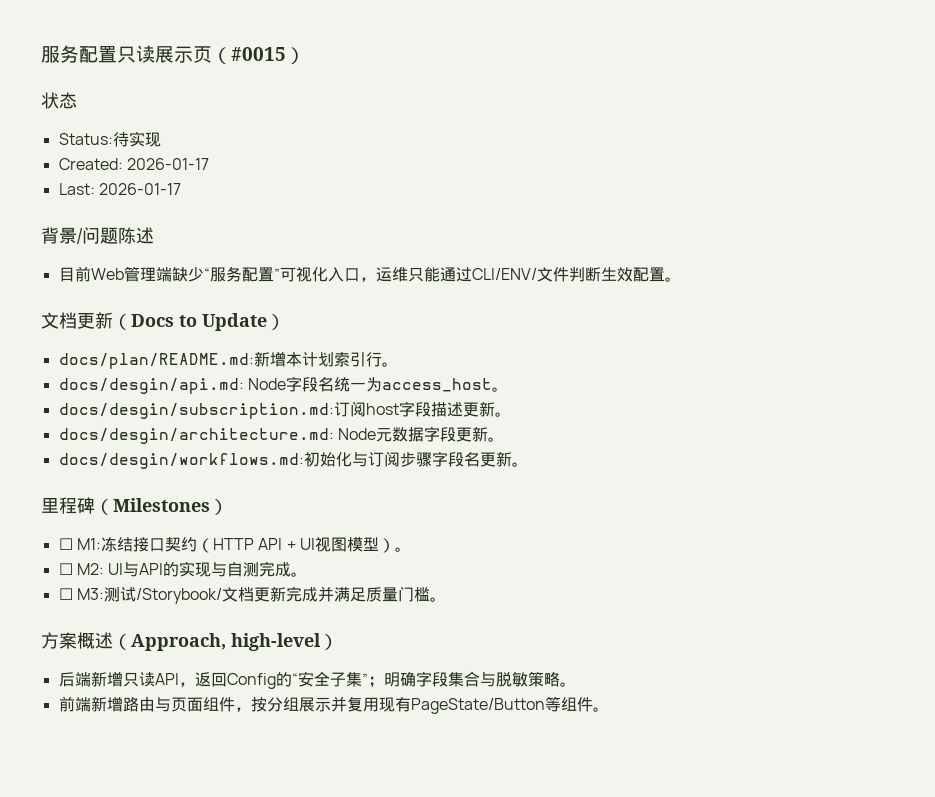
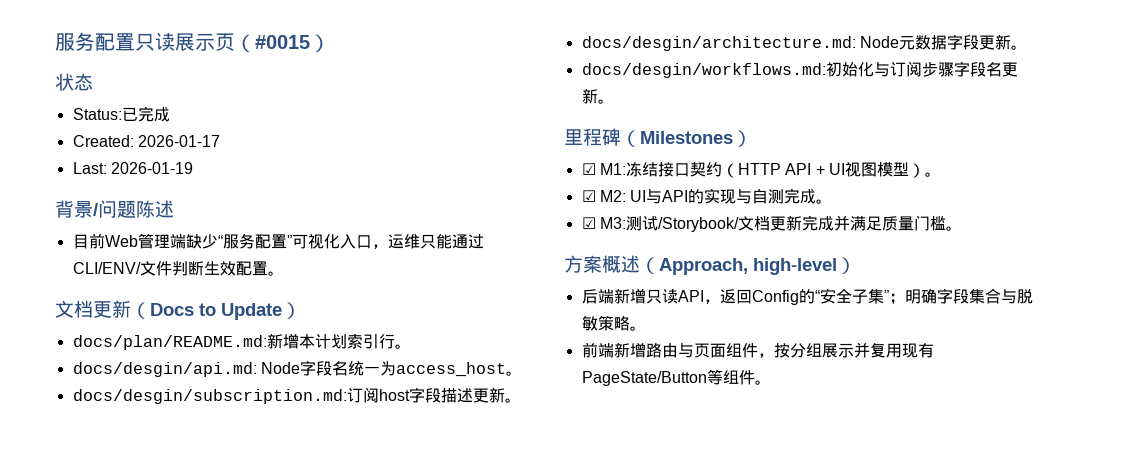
[112,131,161,147] 待实现 -> [121,106,170,122] 已完成
[98,183,181,195] 2026-01-17 -> [110,162,193,174] 2026-01-19
[58,538,73,550] ☐ -> [581,163,596,175] ☑
[58,563,73,575] ☐ -> [581,190,596,202] ☑
[58,588,73,600] ☐ -> [581,217,596,229] ☑

